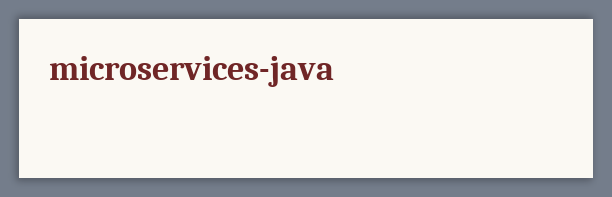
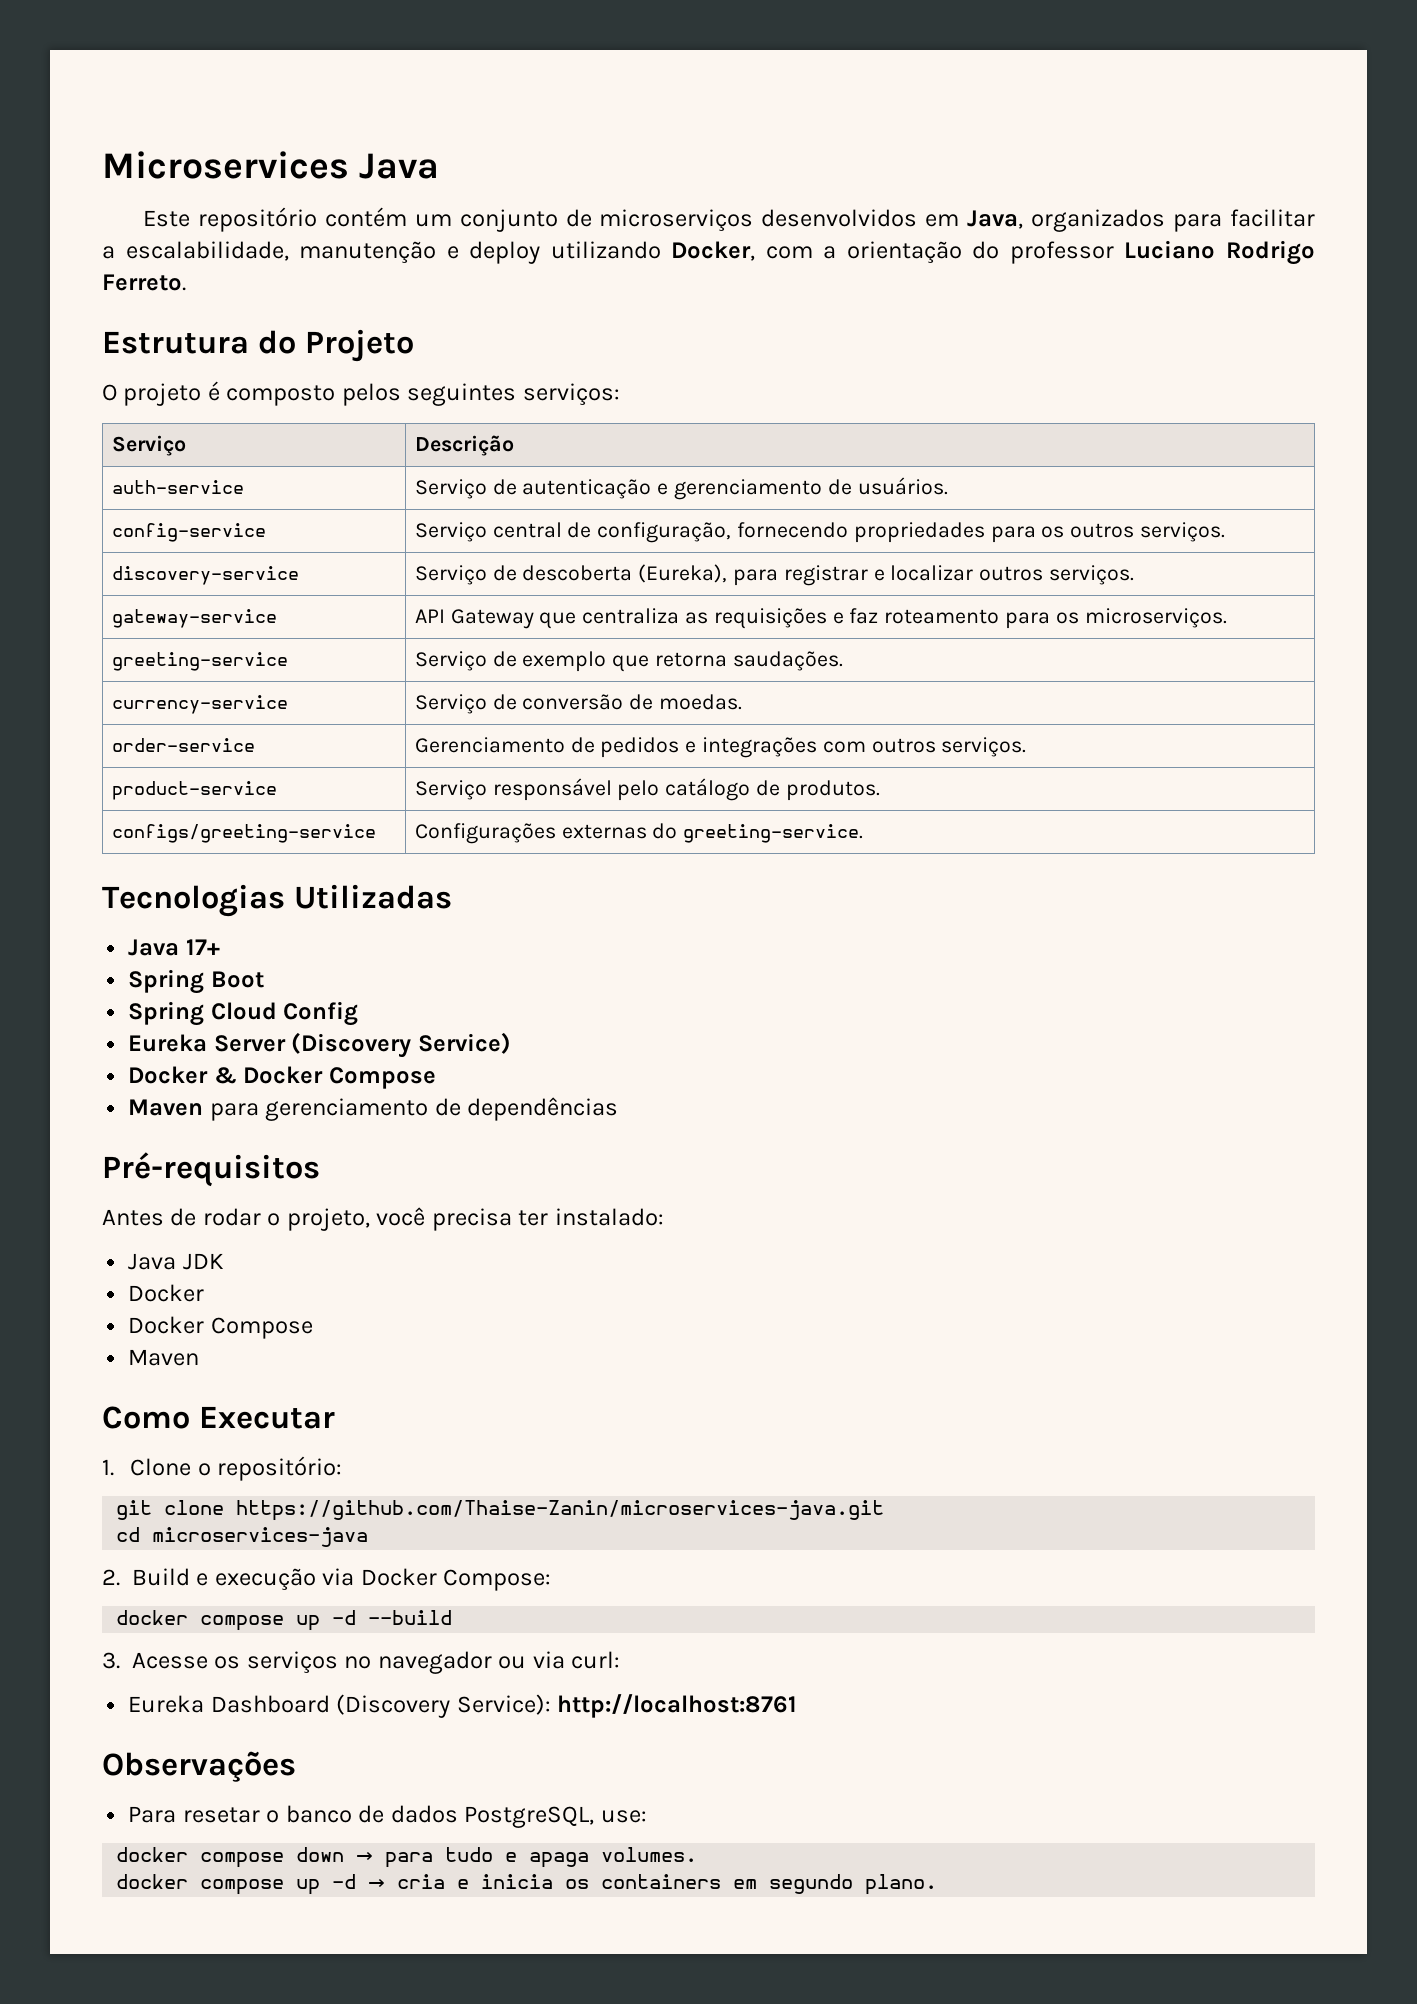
[49,56,334,87] microservices-java -> [102,151,440,179] [142,207,1315,232] [102,240,1315,265] [102,274,186,291] [102,329,414,362] [102,381,620,406] [111,435,186,456] [414,435,514,456] [111,480,244,494] [414,477,948,500] [111,523,266,542] [414,522,1226,543] [111,566,299,585] [414,564,1135,586] [111,609,277,628] [414,608,1227,629] [111,652,288,671] [414,651,843,672] [111,695,288,714] [414,694,743,714] [111,738,255,752] [414,737,1027,758] [111,781,277,800] [414,778,880,801] [111,824,376,843] [414,823,864,844] [102,884,452,917] [128,939,220,956] [128,969,264,994] [128,1001,359,1026] [128,1032,511,1058] [128,1066,436,1089] [128,1097,619,1121] [102,1152,320,1187] [102,1207,664,1231] [128,1253,224,1270] [128,1284,205,1302] [128,1316,313,1339] [128,1349,200,1366] [102,1406,335,1429] [102,1456,343,1481] [116,1500,885,1521] [116,1527,369,1547] [102,1568,552,1591] [116,1610,453,1631] [102,1651,621,1674] [128,1694,798,1718] [102,1751,296,1783] [128,1805,647,1828] [116,1847,698,1868] [116,1874,938,1895] Microservices Java // Este repositório contém um conjunto de microserviços desenvolvidos em Java, organizados para facilitar a escalabilidade, manutenção e deploy utilizando Docker, com a orientação do professor Luciano Rodrigo Ferreto. // Estrutura do Projeto // O projeto é composto pelos seguintes serviços: // Serviço | Descrição // auth-service | Serviço de autenticação e gerenciamento de usuários. // config-service | Serviço central de configuração, fornecendo propriedades para os outros serviços. // discovery-service | Serviço de descoberta (Eureka), para registrar e localizar outros serviços. // gateway-service | API Gateway que centraliza as requisições e faz roteamento para os microserviços. // greeting-service | Serviço de exemplo que retorna saudações. // currency-service | Serviço de conversão de moedas. // order-service | Gerenciamento de pedidos e integrações com outros serviços. // product-service | Serviço responsável pelo catálogo de produtos. // configs/greeting-service | Configurações externas do greeting-service. // Tecnologias Utilizadas // Java 17+ // Spring Boot // Spring Cloud Config // Eureka Server (Discovery Service) // Docker & Docker Compose // Maven para gerenciamento de dependências // Pré-requisitos // Antes de rodar o projeto, você precisa ter instalado: // Java JDK // Docker // Docker Compose // Maven // Como Executar // 1. Clone o repositório: // git clone https://github.com/Thaise-Zanin/microservices-java.git // cd microservices-java // 2. Build e execução via Docker Compose: // docker compose up -d --build // 3. Acesse os serviços no navegador ou via curl: // Eureka Dashboard (Discovery Service): http://localhost:8761 // Observações // Para resetar o banco de dados PostgreSQL, use: // docker compose down → para tudo e apaga volumes. // docker compose up -d → cria e inicia os containers em segundo plano.

